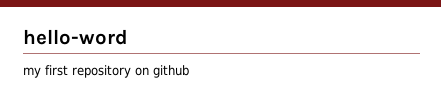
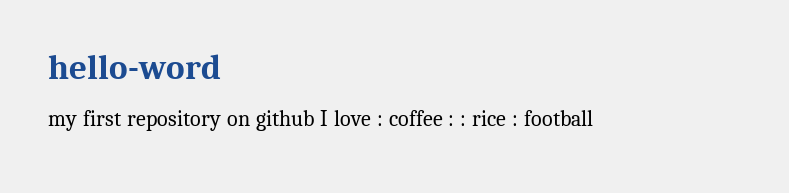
(189, 71) none -> [319,110,594,126] I love : coffee : : rice : football

